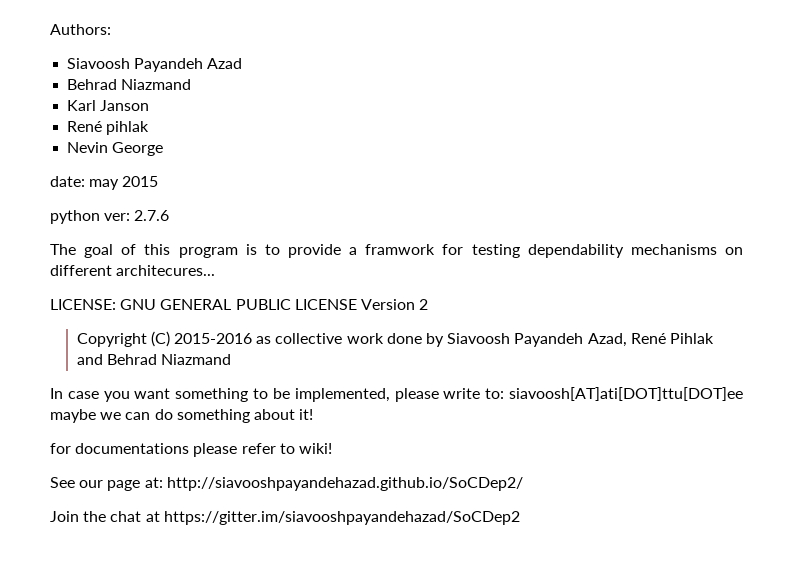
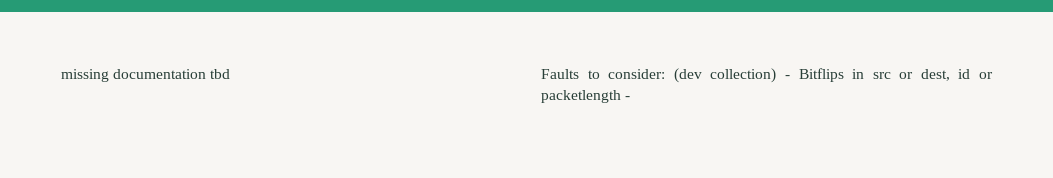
[50,24,111,35] [67,58,243,72] [67,79,192,90] [67,100,150,111] [67,121,150,135] [67,142,164,156] [50,176,159,190] [50,210,170,224] [50,244,743,258] [50,265,216,276] [50,299,429,310] [76,331,714,347] [76,354,232,365] [50,387,743,402] [50,409,314,423] [50,443,332,457] [50,477,523,491] [50,511,520,525] Authors: // Siavoosh Payandeh Azad // Behrad Niazmand // Karl Janson // René pihlak // Nevin George // date: may 2015 // python ver: 2.7.6 // The goal of this program is to provide a framwork for testing dependability mechanisms on different architecures... // LICENSE: GNU GENERAL PUBLIC LICENSE Version 2 // Copyright (C) 2015-2016 as collective work done by Siavoosh Payandeh Azad, René Pihlak and Behrad Niazmand // In case you want something to be implemented, please write to: siavoosh[AT]ati[DOT]ttu[DOT]ee maybe we can do something about it! // for documentations please refer to wiki! // See our page at: http://siavooshpayandehazad.github.io/SoCDep2/ // Join the chat at https://gitter.im/siavooshpayandehazad/SoCDep2 -> [61,69,231,82] [541,68,993,83] [541,90,631,103] missing documentation tbd // Faults to consider: (dev collection) - Bitflips in src or dest, id or packetlength -

